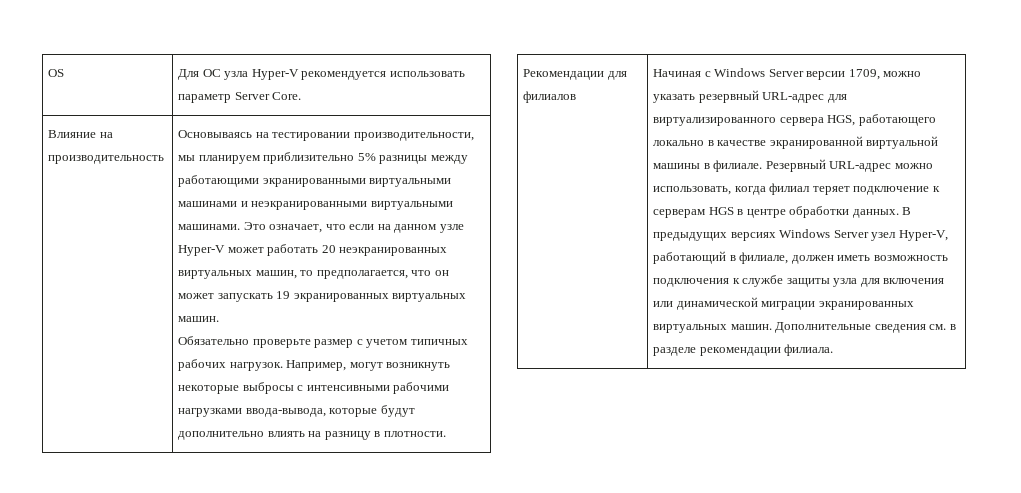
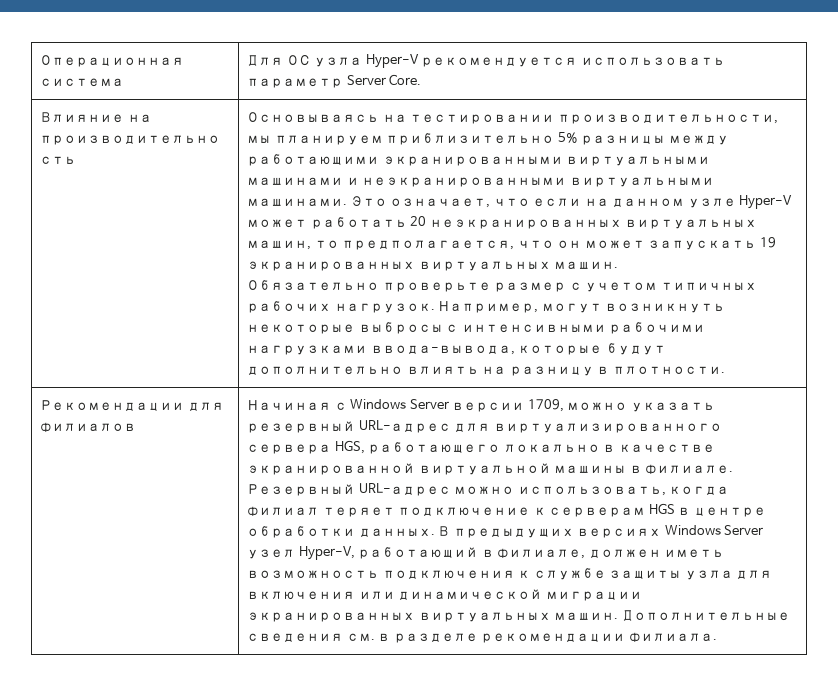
[48,69,65,77] OS -> [40,55,185,67] [40,78,125,87] Операционная система

